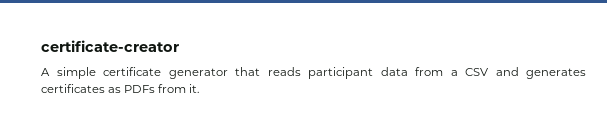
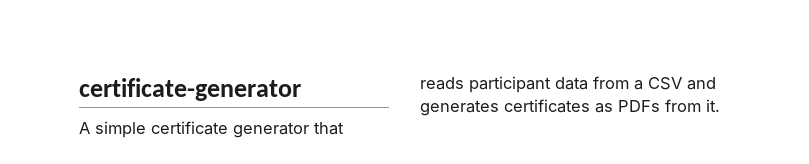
[41,40,179,52] certificate-creator -> [79,78,301,101] certificate-generator

